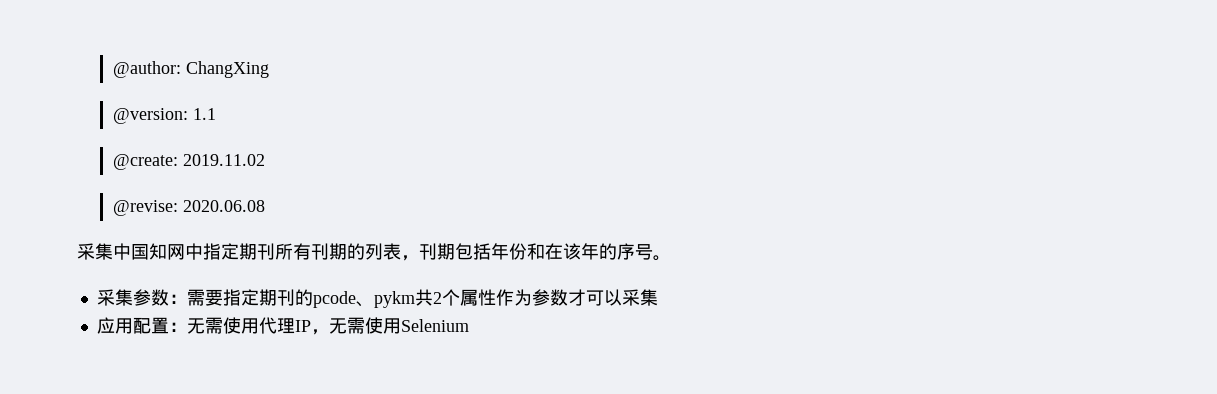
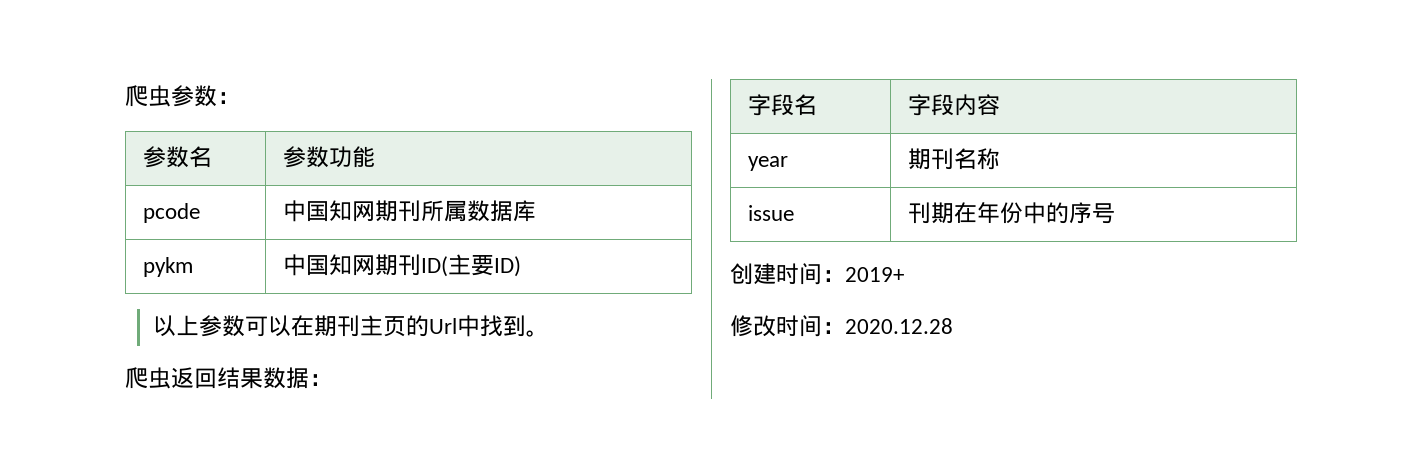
[112,61,269,78] [112,108,216,124] [112,154,265,170] [112,200,265,216] [77,243,671,261] [96,289,658,308] [96,317,469,335] @author: ChangXing // @version: 1.1 // @create: 2019.11.02 // @revise: 2020.06.08 // 采集中国知网中指定期刊所有刊期的列表，刊期包括年份和在该年的序号。 // 采集参数：需要指定期刊的pcode、pykm共2个属性作为参数才可以采集 // 应用配置：无需使用代理IP，无需使用Selenium -> [125,85,240,107] [142,146,212,168] [282,146,375,168] [142,203,200,223] [282,200,536,222] [142,257,193,277] [282,254,521,277] [153,315,550,337] [125,367,332,389] [747,94,817,116] [907,94,1000,116] [747,156,788,171] [907,148,1000,170] [747,205,794,221] [907,202,1115,224] [730,263,904,285] [730,315,953,337] 爬虫参数： // 参数名 | 参数功能 // pcode | 中国知网期刊所属数据库 // pykm | 中国知网期刊ID(主要ID) // 以上参数可以在期刊主页的Url中找到。 // 爬虫返回结果数据： // 字段名 | 字段内容 // year | 期刊名称 // issue | 刊期在年份中的序号 // 创建时间：2019+ // 修改时间：2020.12.28

